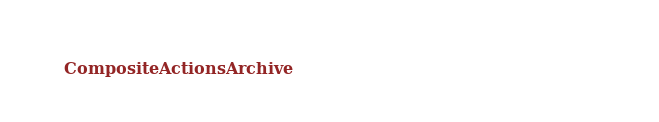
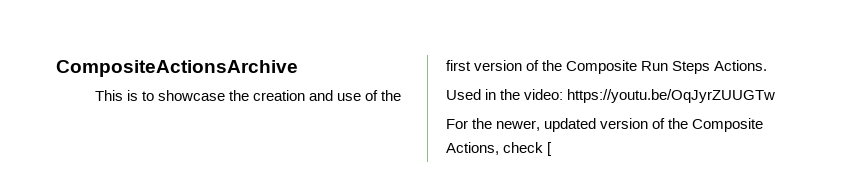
(293, 69) none -> [94,90,402,101] [446,60,768,74] [446,89,776,103] [446,118,764,132] [446,142,553,156] // This is to showcase the creation and use of the first version of the Composite Run Steps Actions. // Used in the video: https://youtu.be/OqJyrZUUGTw // For the newer, updated version of the Composite Actions, check [

